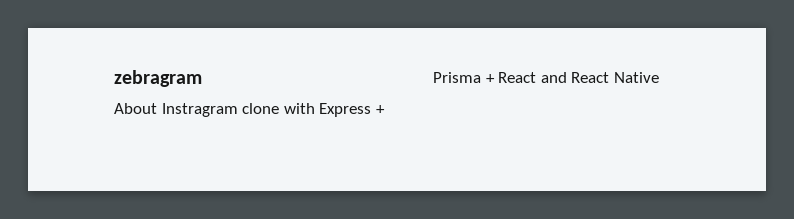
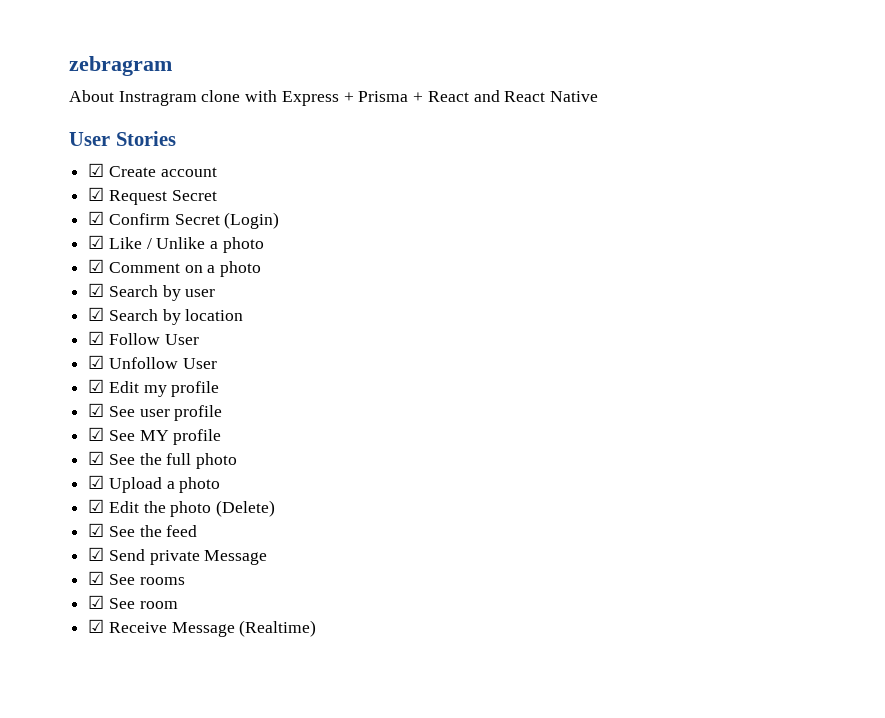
(659, 77) none -> [69,131,176,146] [88,163,217,177] [88,187,217,205] [88,211,280,229] [88,235,264,253] [88,259,262,277] [88,283,216,301] [88,307,244,325] [88,331,199,345] [88,355,217,369] [88,379,220,397] [88,403,223,421] [88,427,222,445] [88,451,238,469] [88,475,221,493] [88,499,276,517] [88,523,198,537] [88,547,268,565] [88,571,185,585] [88,595,178,609] [88,619,317,637] // User Stories // ☑ Create account // ☑ Request Secret // ☑ Confirm Secret (Login) // ☑ Like / Unlike a photo // ☑ Comment on a photo // ☑ Search by user // ☑ Search by location // ☑ Follow User // ☑ Unfollow User // ☑ Edit my profile // ☑ See user profile // ☑ See MY profile // ☑ See the full photo // ☑ Upload a photo // ☑ Edit the photo (Delete) // ☑ See the feed // ☑ Send private Message // ☑ See rooms // ☑ See room // ☑ Receive Message (Realtime)

